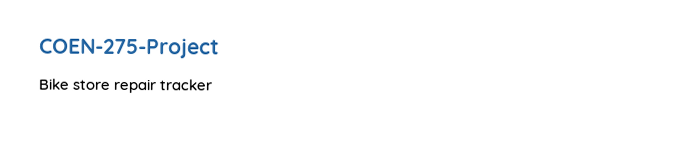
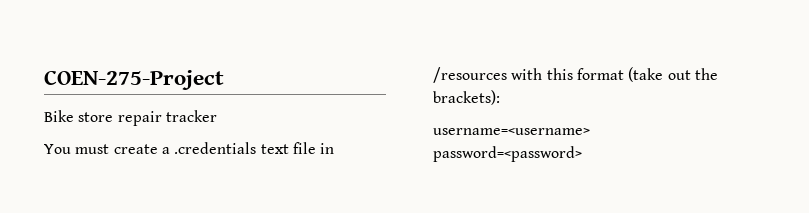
(213, 85) none -> [44,142,335,154] [433,67,718,83] [433,90,500,105] [433,128,590,135] [433,146,582,162] // You must create a .credentials text file in /resources with this format (take out the brackets): // username=<username> // password=<password>

